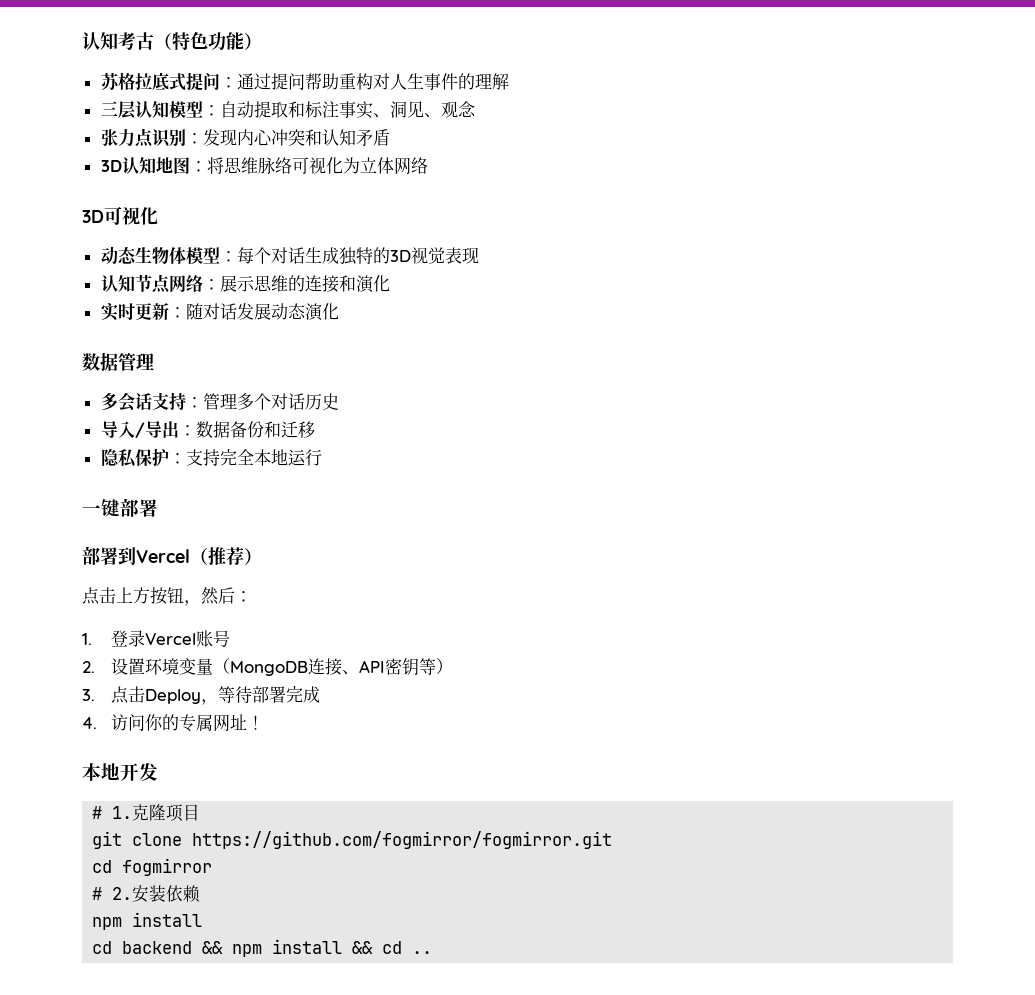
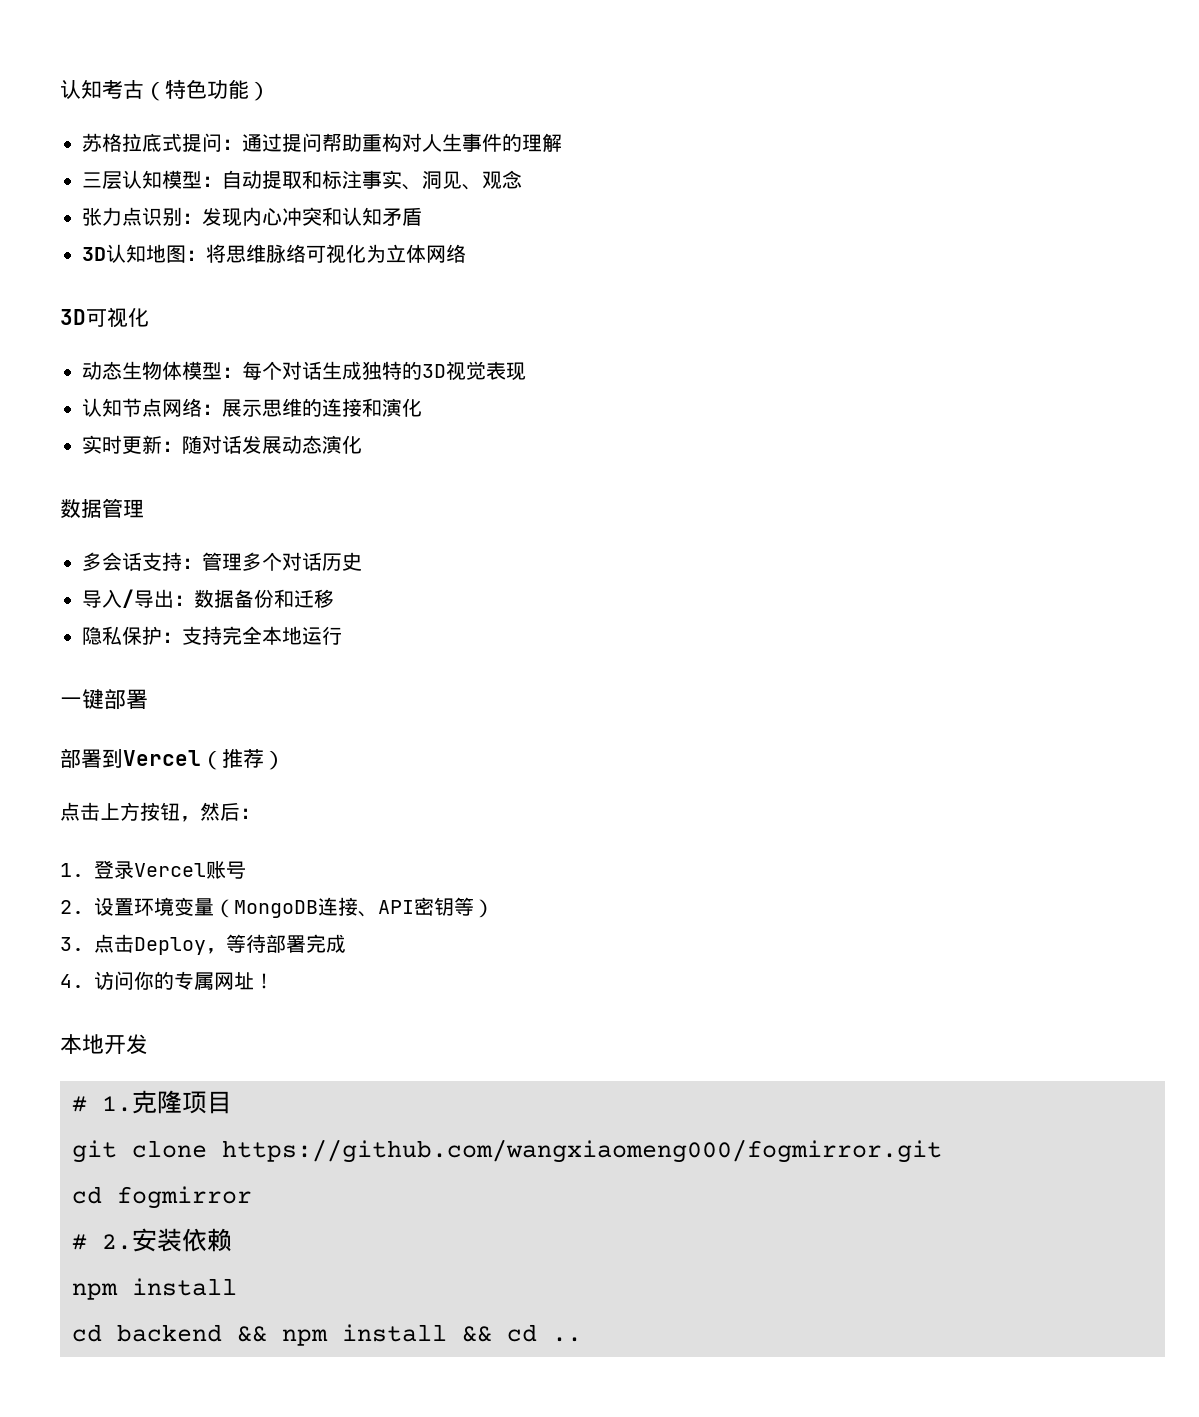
[192,831,613,849] https://github.com/fogmirror/fogmirror.git -> [222,1139,942,1163] https://github.com/wangxiaomeng000/fogmirror.git

